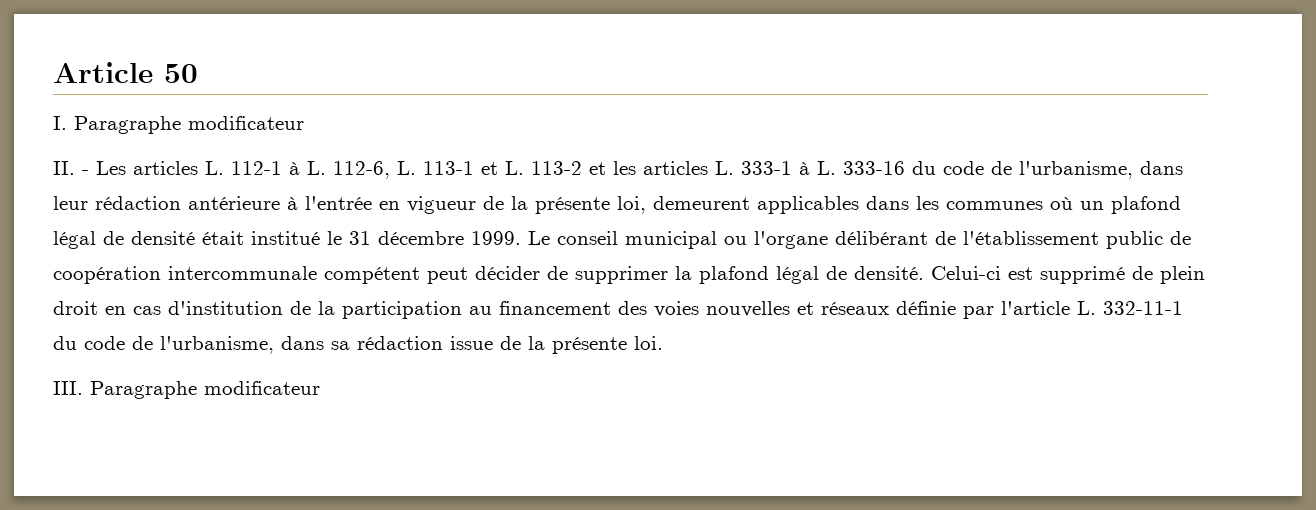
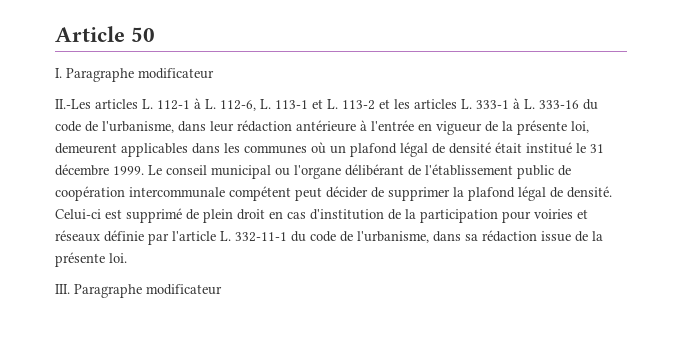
[53,161,126,175] II. - Les -> [55,99,91,109] II.-Les
[469,301,790,317] au financement des voies nouvelles -> [502,209,573,223] pour voiries

